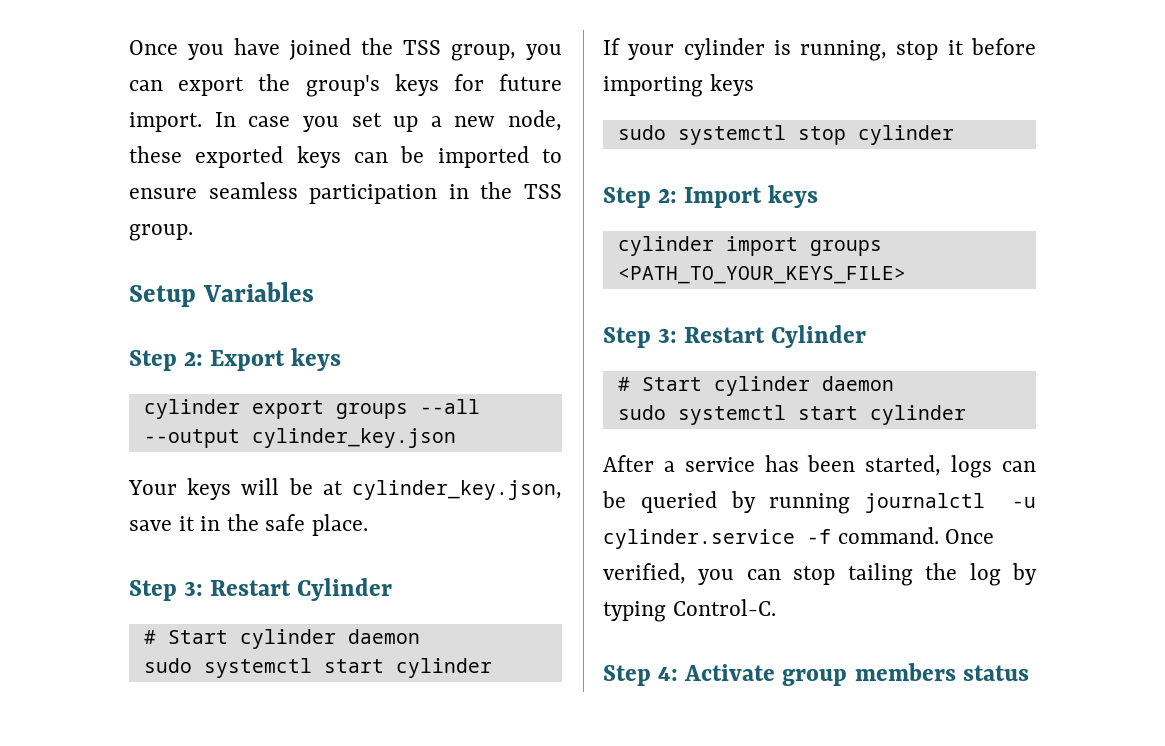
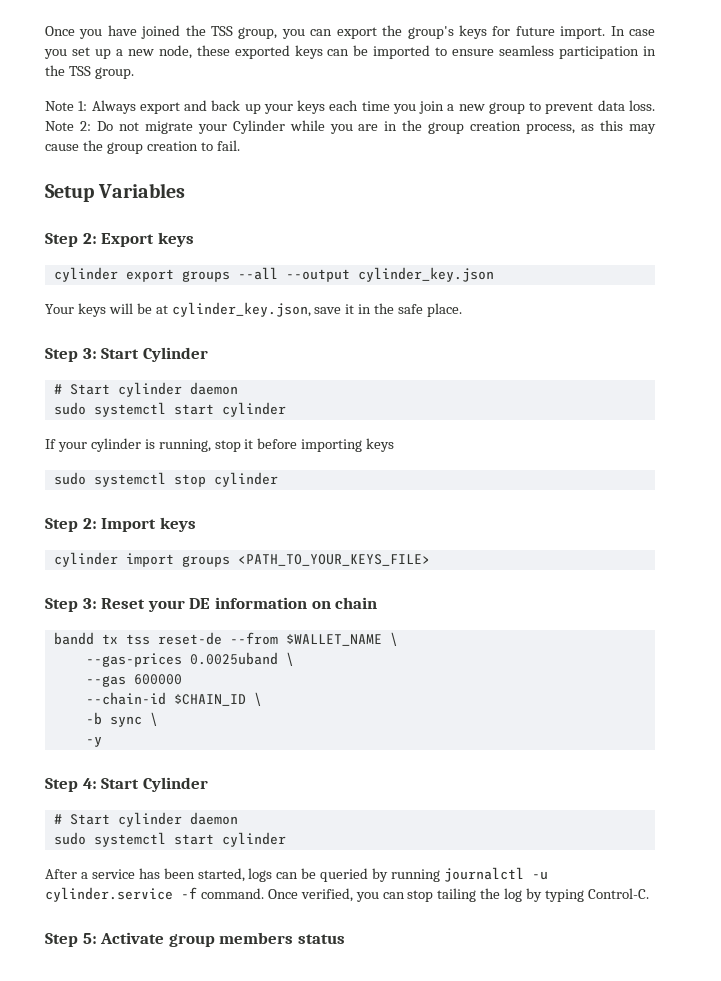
(193, 232) none -> [45,100,655,114] [45,120,657,134] [45,140,240,154] // Note 1: Always export and back up your keys each time you join a new group to prevent data loss. Note 2: Do not migrate your Cylinder while you are in the group creation process, as this may cause the group creation to fail.
[210,580,292,596] Restart -> [101,348,140,359] Start
[684,327,766,343] Restart -> [101,597,378,612] [53,632,398,646] [85,652,294,667] [85,674,182,687] [85,692,262,706] [85,712,158,727] [85,737,102,747] [45,778,140,792] Reset your DE information on chain // bandd tx tss reset-de --from $WALLET_NAME \ // --gas-prices 0.0025uband \ // --gas 600000 // --chain-id $CHAIN_ID \ // -b sync \ // -y // Step 4: Start
[658,667,679,681] 4: -> [82,933,97,944] 5:

